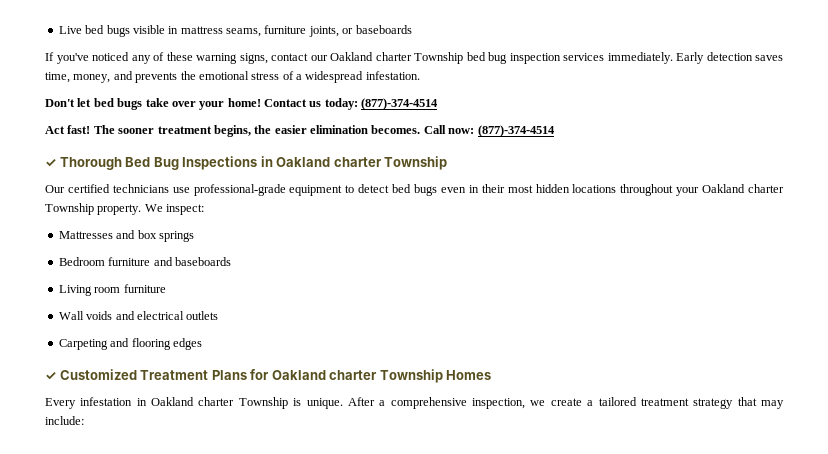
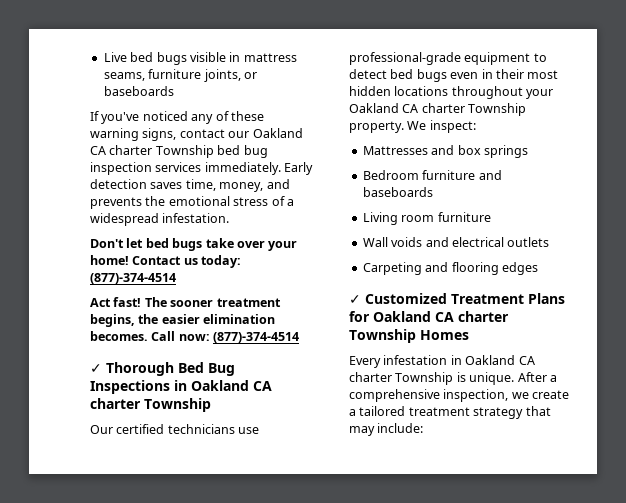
(373, 56) none -> [90,146,106,155] CA
(331, 162) none -> [253,381,272,391] CA
(746, 188) none -> [402,104,419,113] CA
(326, 375) none -> [435,312,454,322] CA
(195, 401) none -> [518,356,535,365] CA

